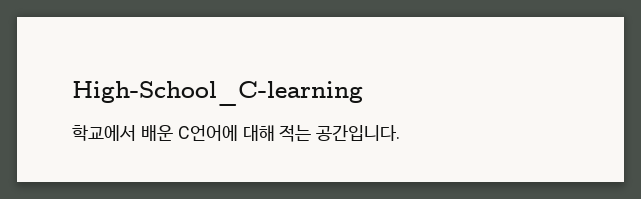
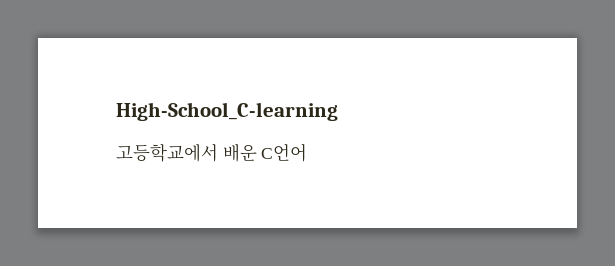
[72,125,401,142] 학교에서 배운 C언어에 대해 적는 공간입니다. -> [116,143,308,162] 고등학교에서 배운 C언어

